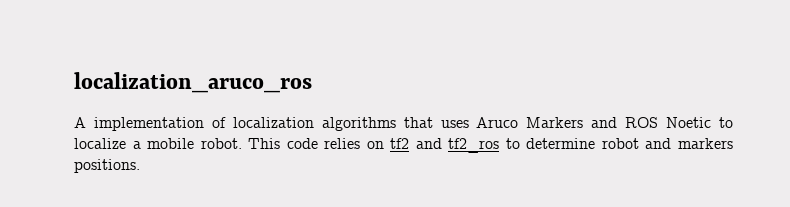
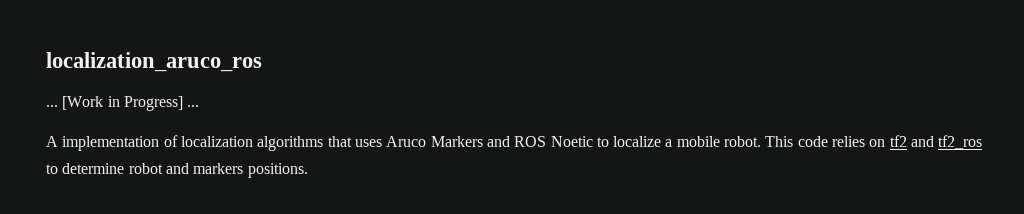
(312, 82) none -> [46,96,200,111] // ... [Work in Progress] ...

